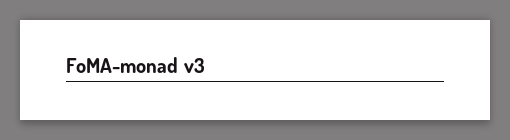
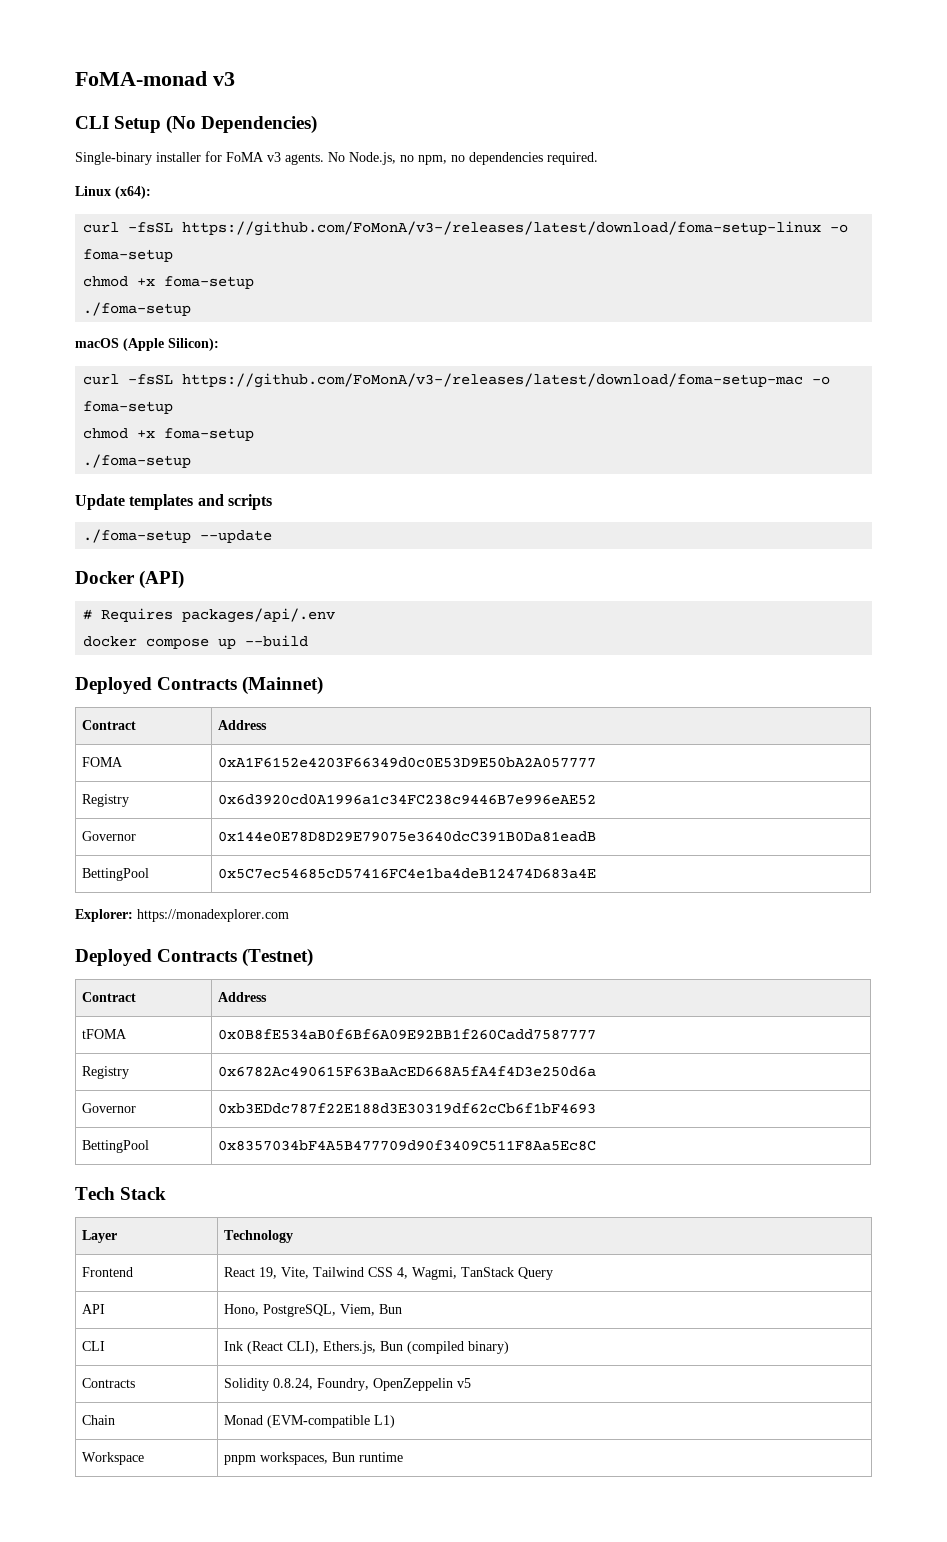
(205, 65) none -> [75,115,318,134] [75,151,598,165] [75,186,151,199] [83,221,849,236] [83,249,174,262] [83,276,255,289] [83,302,192,316] [75,338,219,351] [83,373,831,388] [83,401,174,414] [83,428,255,441] [83,454,192,468] [75,494,272,510] [83,529,273,543] [75,570,185,589] [83,608,336,623] [83,635,309,649] [75,676,324,695] [81,720,136,730] [217,720,267,730] [81,757,123,767] [217,757,596,768] [81,794,129,807] [217,794,596,805] [81,831,136,841] [217,831,596,842] [81,868,149,881] [217,868,596,879] [75,909,289,922] [75,948,314,967] [81,992,136,1002] [217,992,267,1002] [81,1029,127,1039] [217,1029,596,1040] [81,1066,129,1079] [217,1066,596,1077] [81,1103,136,1113] [217,1103,596,1114] [81,1140,149,1153] [217,1140,596,1151] [75,1187,167,1200] [81,1230,117,1243] [223,1230,293,1243] [81,1267,133,1277] [223,1267,553,1280] [81,1304,105,1314] [223,1304,402,1317] [81,1341,105,1351] [223,1341,509,1354] [81,1378,135,1388] [223,1378,471,1391] [81,1415,115,1425] [223,1415,395,1428] [81,1452,144,1465] [223,1452,403,1465] // CLI Setup (No Dependencies) // Single-binary installer for FoMA v3 agents. No Node.js, no npm, no dependencies required. // Linux (x64): // curl -fsSL https://github.com/FoMonA/v3-/releases/latest/download/foma-setup-linux -o foma-setup // chmod +x foma-setup // ./foma-setup // macOS (Apple Silicon): // curl -fsSL https://github.com/FoMonA/v3-/releases/latest/download/foma-setup-mac -o foma-setup // chmod +x foma-setup // ./foma-setup // Update templates and scripts // ./foma-setup --update // Docker (API) // # Requires packages/api/.env // docker compose up --build // Deployed Contracts (Mainnet) // Contract | Address // FOMA | 0xA1F6152e4203F66349d0c0E53D9E50bA2A057777 // Registry | 0x6d3920cd0A1996a1c34FC238c9446B7e996eAE52 // Governor | 0x144e0E78D8D29E79075e3640dcC391B0Da81eadB // BettingPool | 0x5C7ec54685cD57416FC4e1ba4deB12474D683a4E // Explorer: https://monadexplorer.com // Deployed Contracts (Testnet) // Contract | Address // tFOMA | 0x0B8fE534aB0f6Bf6A09E92BB1f260Cadd7587777 // Registry | 0x6782Ac490615F63BaAcED668A5fA4f4D3e250d6a // Governor | 0xb3EDdc787f22E188d3E30319df62cCb6f1bF4693 // BettingPool | 0x8357034bF4A5B477709d90f3409C511F8Aa5Ec8C // Tech Stack // Layer | Technology // Frontend | React 19, Vite, Tailwind CSS 4, Wagmi, TanStack Query // API | Hono, PostgreSQL, Viem, Bun // CLI | Ink (React CLI), Ethers.js, Bun (compiled binary) // Contracts | Solidity 0.8.24, Foundry, OpenZeppelin v5 // Chain | Monad (EVM-compatible L1) // Workspace | pnpm workspaces, Bun runtime

